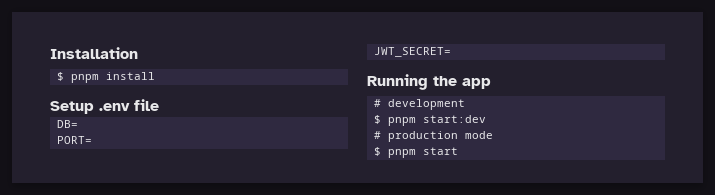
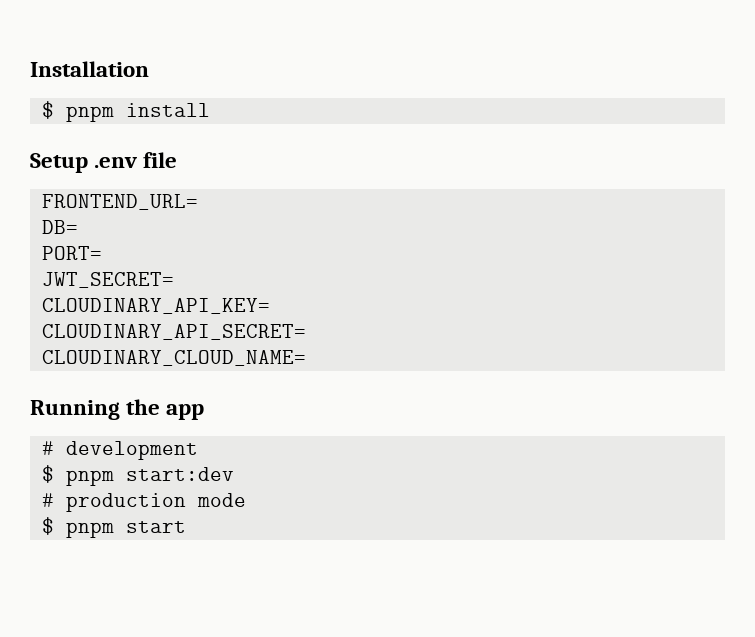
(159, 105) none -> [42,194,198,210] // FRONTEND_URL=
(451, 52) none -> [42,298,270,314] [42,324,306,340] [42,350,306,366] // CLOUDINARY_API_KEY= // CLOUDINARY_API_SECRET= // CLOUDINARY_CLOUD_NAME=

